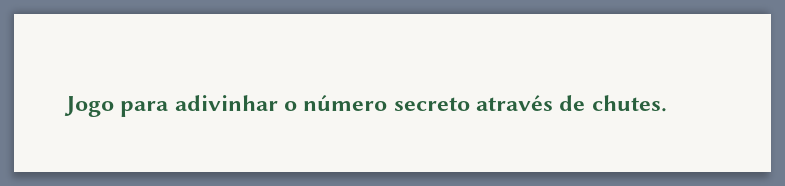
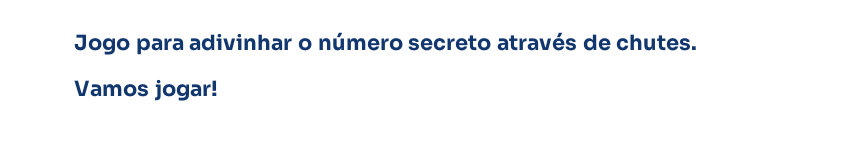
(667, 103) none -> [74,79,218,101] // Vamos jogar!

